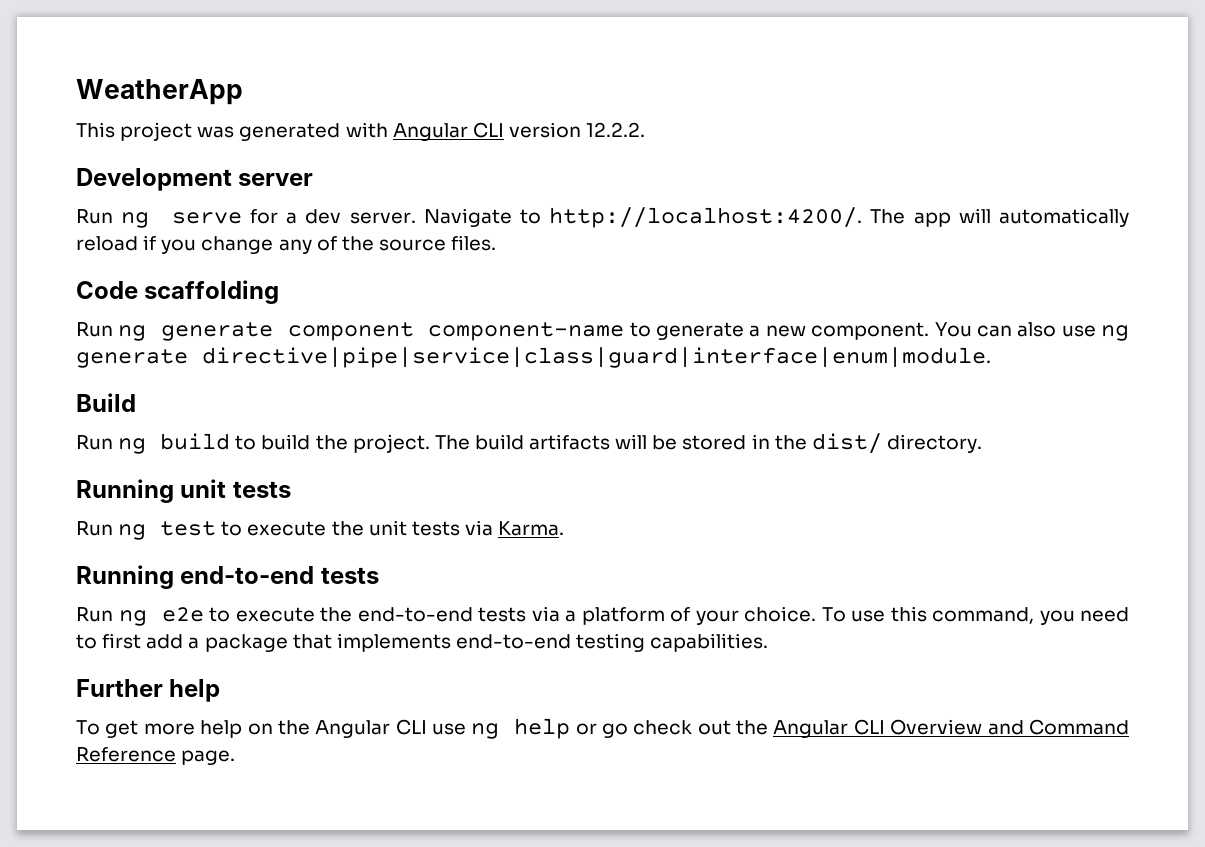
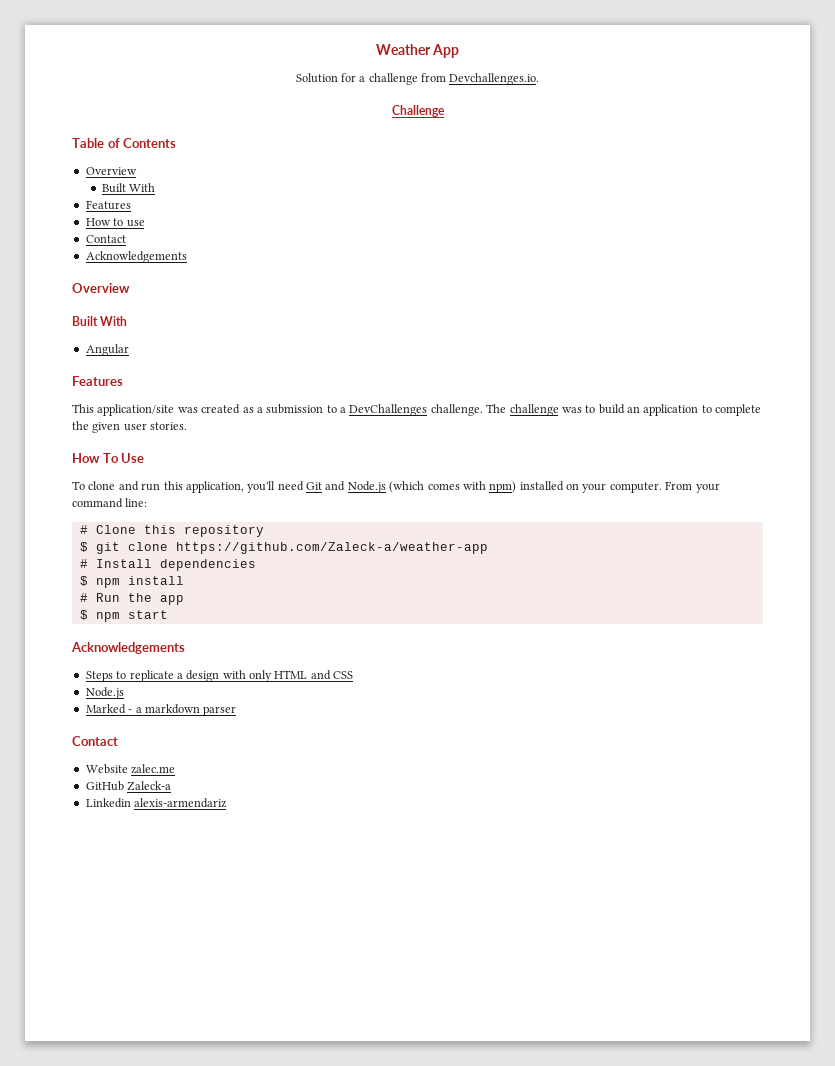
[76,79,243,105] [76,122,646,141] [76,168,314,191] [76,207,1130,228] [76,235,497,254] [76,280,280,304] [76,322,1130,341] [76,347,991,368] [76,393,136,412] [76,433,982,454] [76,479,291,503] [76,520,565,540] [76,565,379,589] [76,606,1129,626] [76,633,769,652] [76,679,221,702] [76,718,1129,739] [76,747,236,765] WeatherApp // This project was generated with Angular CLI version 12.2.2. // Development server // Run ng serve for a dev server. Navigate to http://localhost:4200/. The app will automatically reload if you change any of the source files. // Code scaffolding // Run ng generate component component-name to generate a new component. You can also use ng generate directive|pipe|service|class|guard|interface|enum|module. // Build // Run ng build to build the project. The build artifacts will be stored in the dist/ directory. // Running unit tests // Run ng test to execute the unit tests via Karma. // Running end-to-end tests // Run ng e2e to execute the end-to-end tests via a platform of your choice. To use this command, you need to first add a package that implements end-to-end testing capabilities. // Further help // To get more help on the Angular CLI use ng help or go check out the Angular CLI Overview and Command Reference page. -> [375,44,460,58] [295,73,540,85] [391,105,445,117] [72,138,177,148] [85,167,137,175] [101,183,156,193] [85,200,131,210] [85,218,145,227] [85,235,126,243] [85,251,187,263] [72,283,130,293] [72,316,128,326] [85,344,129,356] [72,376,123,386] [72,404,762,416] [72,421,188,433] [72,453,145,463] [72,481,720,493] [72,498,148,508] [79,525,264,537] [79,542,488,554] [79,559,256,571] [79,576,184,588] [79,593,184,605] [79,610,168,622] [71,642,185,654] [85,670,354,682] [85,687,124,699] [85,704,237,716] [72,736,118,746] [85,764,176,774] [85,781,172,791] [85,798,228,808] Weather App // Solution for a challenge from Devchallenges.io. // Challenge // Table of Contents // Overview // Built With // Features // How to use // Contact // Acknowledgements // Overview // Built With // Angular // Features // This application/site was created as a submission to a DevChallenges challenge. The challenge was to build an application to complete the given user stories. // How To Use // To clone and run this application, you'll need Git and Node.js (which comes with npm) installed on your computer. From your command line: // # Clone this repository // $ git clone https://github.com/Zaleck-a/weather-app // # Install dependencies // $ npm install // # Run the app // $ npm start // Acknowledgements // Steps to replicate a design with only HTML and CSS // Node.js // Marked - a markdown parser // Contact // Website zalec.me // GitHub Zaleck-a // Linkedin alexis-armendariz

